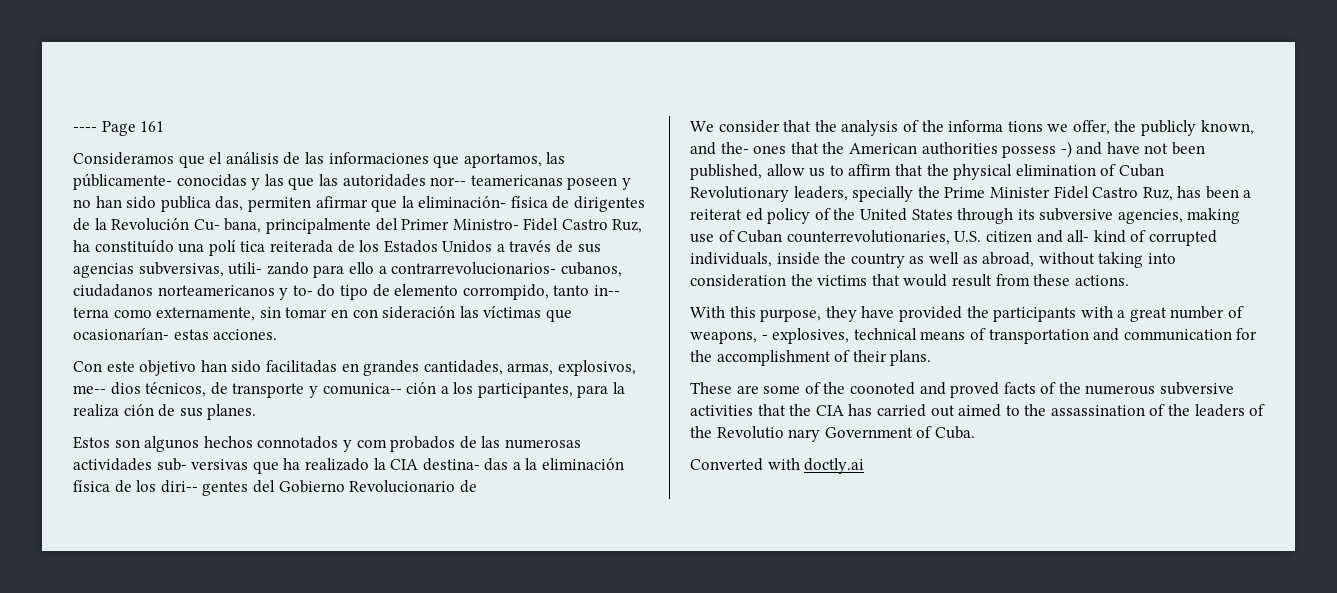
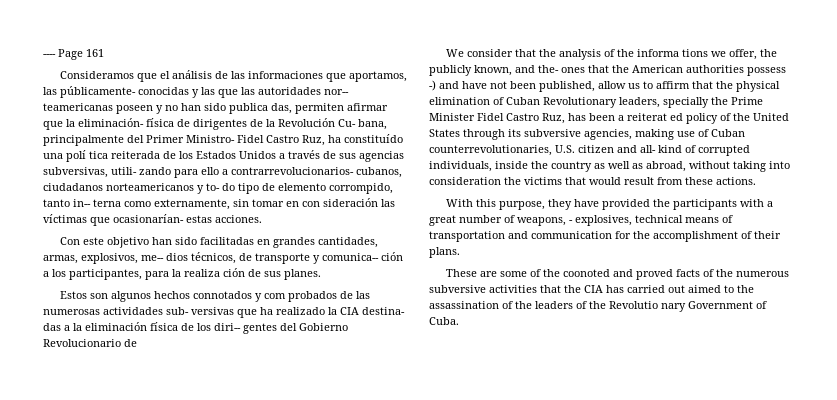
[690,458,865,474] // Converted with doctly.ai -> (459, 321) none

